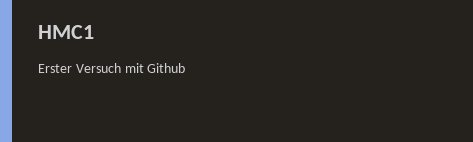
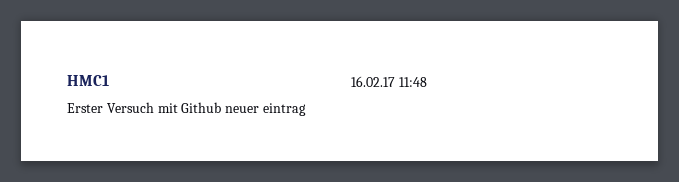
(186, 68) none -> [225,103,306,116] [351,76,427,87] neuer eintrag 16.02.17 11:48

